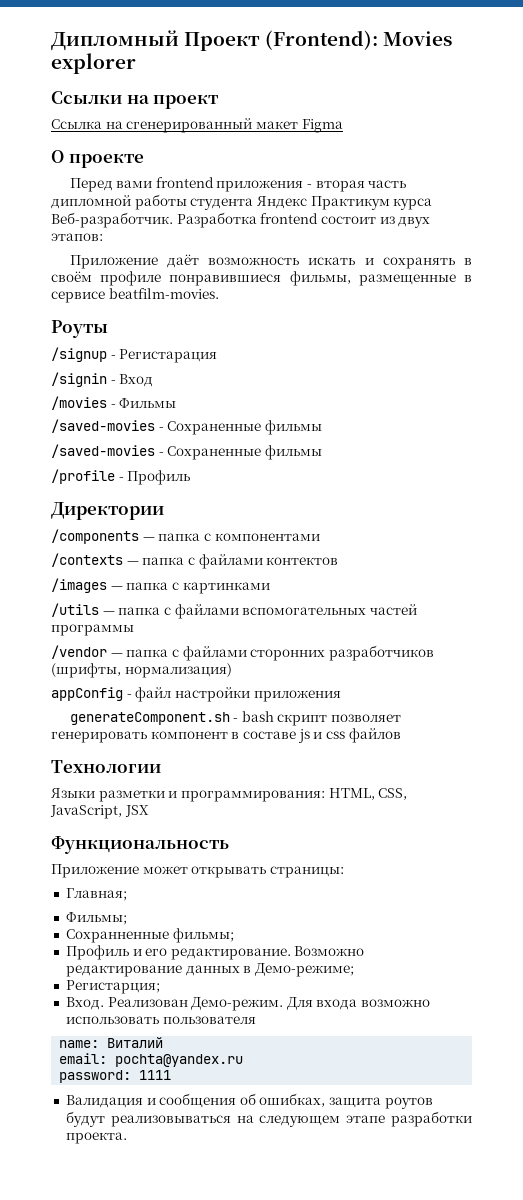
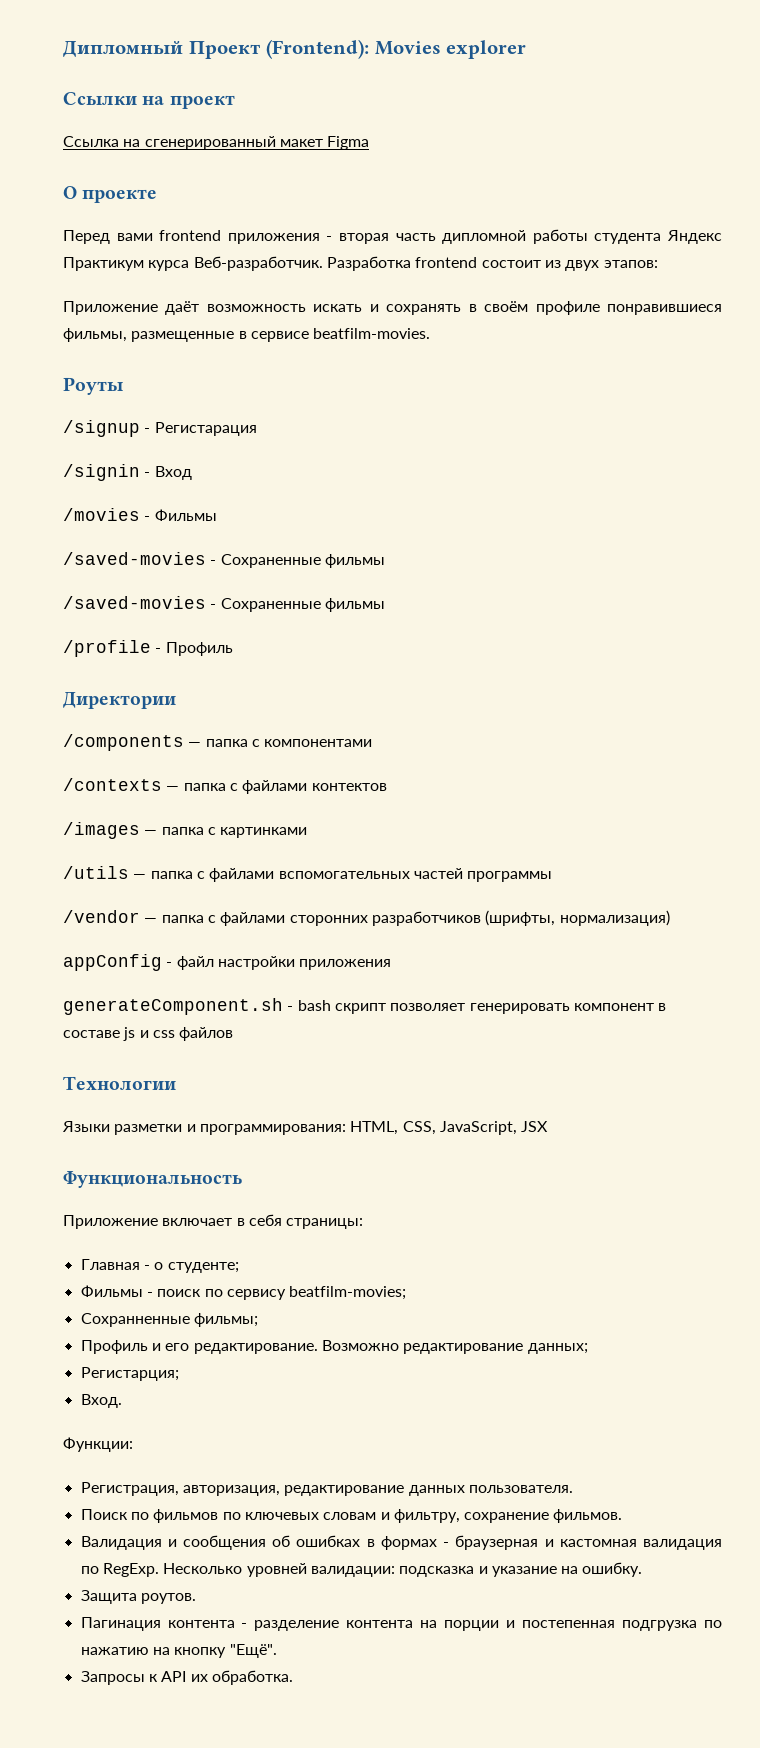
[142,866,344,878] [65,888,127,901] [65,912,127,925] может открывать страницы: // Главная; // Фильмы; -> [162,1214,364,1229] [80,1259,239,1273] [80,1285,407,1300] включает в себя страницы: // Главная - о студенте; // Фильмы - поиск по сервису beatfilm-movies;
[185,963,354,977] данных в Демо-режиме; -> [527,1343,588,1354] данных;
[107,997,431,1011] [65,1016,256,1024] [59,1037,164,1048] [59,1053,244,1067] [59,1070,172,1083] [65,1093,433,1109] [65,1111,472,1127] [65,1132,127,1144] Реализован Демо-режим. Для входа возможно использовать пользователя // name: Виталий // email: pochta@yandex.ru // password: 1111 // Валидация и сообщения об ошибках, защита роутов будут реализовываться на следующем этапе разработки проекта. -> [63,1437,133,1452] [80,1482,573,1496] [80,1509,623,1523] [80,1535,722,1550] [80,1562,643,1577] [80,1590,196,1604] [80,1617,722,1631] [80,1644,277,1658] [80,1670,293,1685] // Функции: // Регистрация, авторизация, редактирование данных пользователя. // Поиск по фильмов по ключевых словам и фильтру, сохранение фильмов. // Валидация и сообщения об ошибках в формах - браузерная и кастомная валидация по RegExp. Несколько уровней валидации: подсказка и указание на ошибку. // Защита роутов. // Пагинация контента - разделение контента на порции и постепенная подгрузка по нажатию на кнопку "Ещё". // Запросы к API их обработка.

